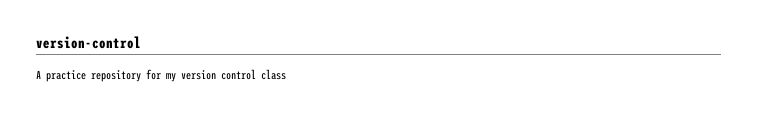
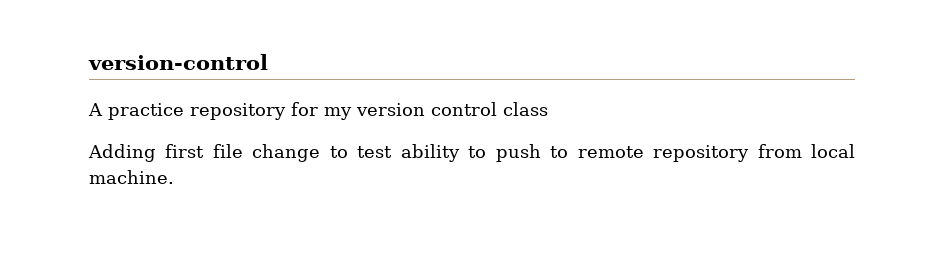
(286, 74) none -> [88,144,855,162] [89,170,174,184] // Adding first file change to test ability to push to remote repository from local machine.

